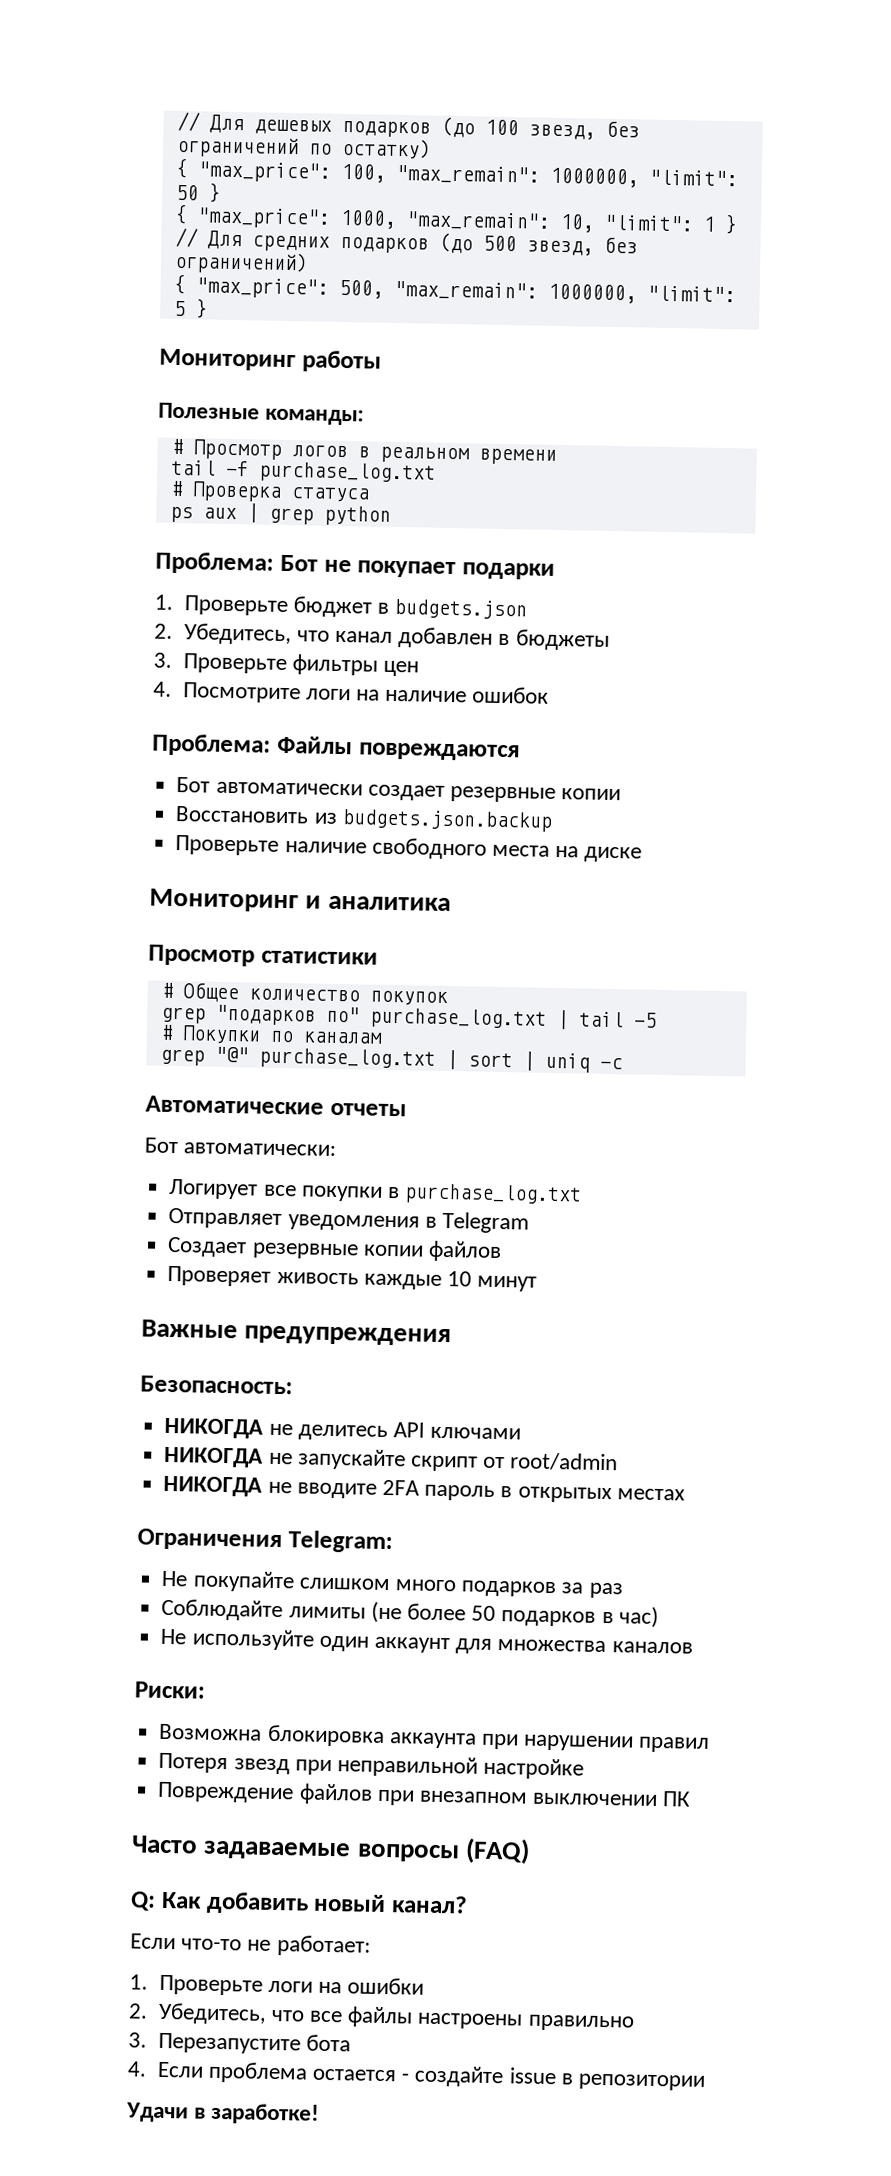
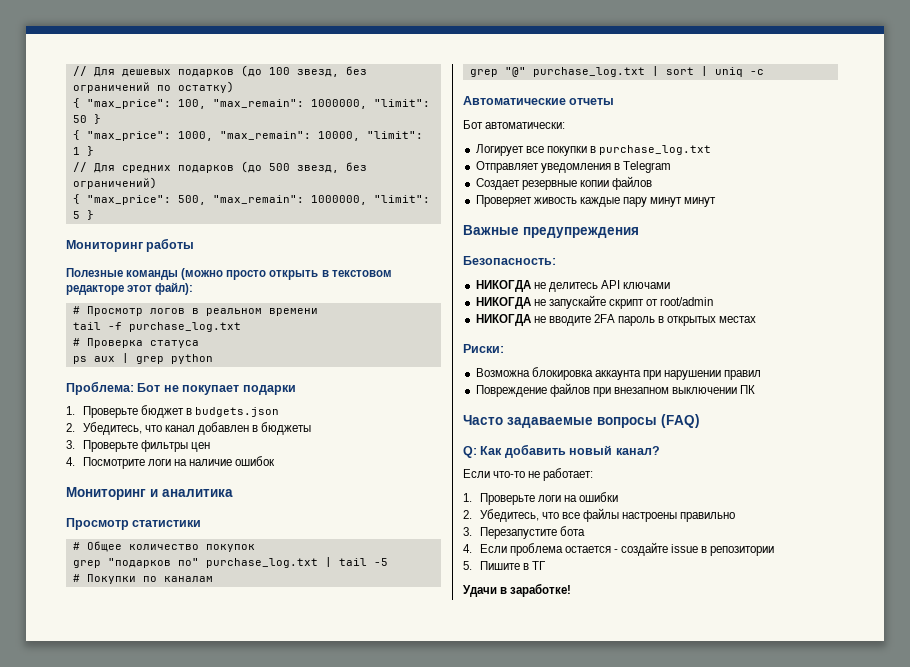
[559,213,595,233] 10, -> [317,131,360,141] 10000,
[265,408,365,426] команды: -> [126,268,392,280] [66,282,194,295] команды (можно просто открыть в текстовом редакторе этот файл):
[152,733,520,762] [176,777,622,803] [175,806,553,832] [175,835,643,863] // Проблема: Файлы повреждаются // Бот автоматически создает резервные копии // Восстановить из budgets.json.backup // Проверьте наличие свободного места на диске -> (276, 461) none
[446,1271,472,1287] 10 -> [622,197,683,207] пару минут
[137,1528,393,1554] [161,1570,623,1599] [161,1598,659,1628] [160,1628,693,1654] // Ограничения Telegram: // Не покупайте слишком много подарков за раз // Соблюдайте лимиты (не более 50 подарков в час) // Не используйте один аккаунт для множества каналов -> (757, 319) none
[158,1752,585,1780] // Потеря звезд при неправильной настройке -> (762, 375) none
(705, 2082) none -> [463,561,546,570] // 5. Пишите в ТГ

